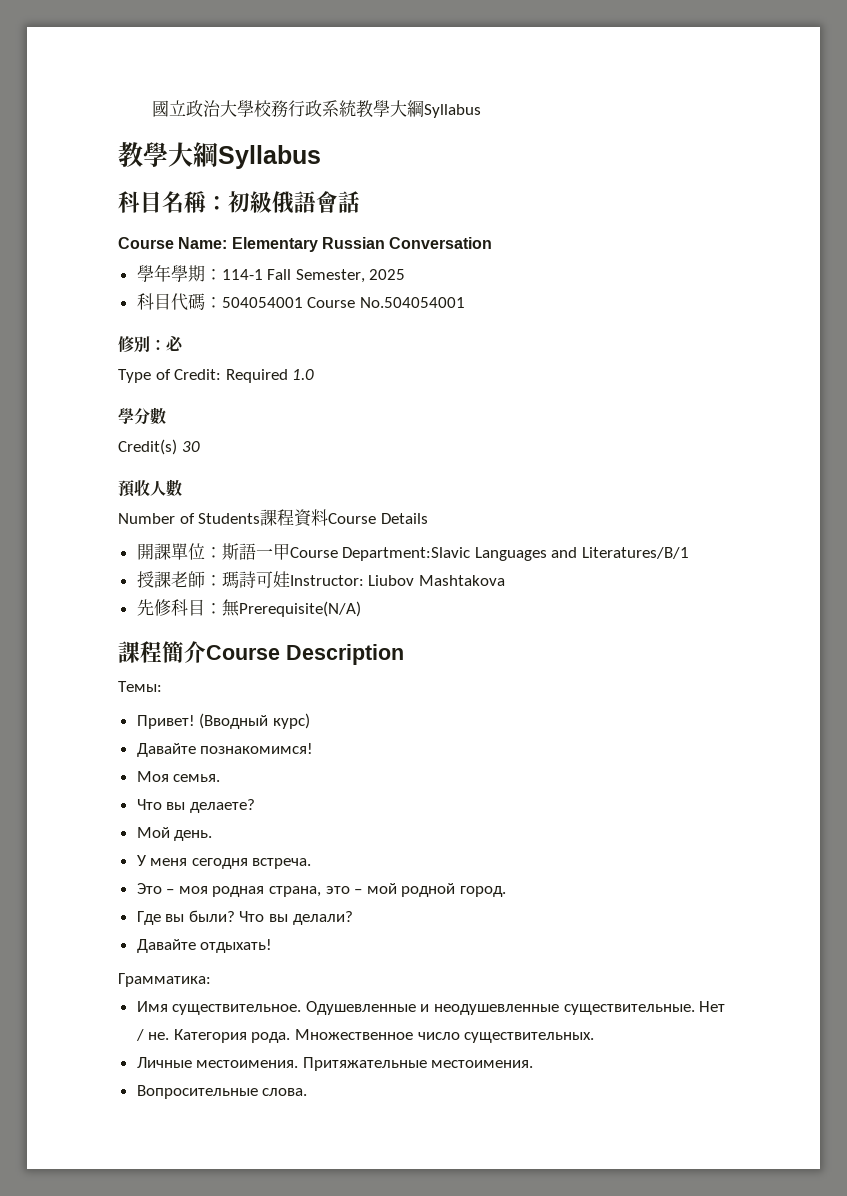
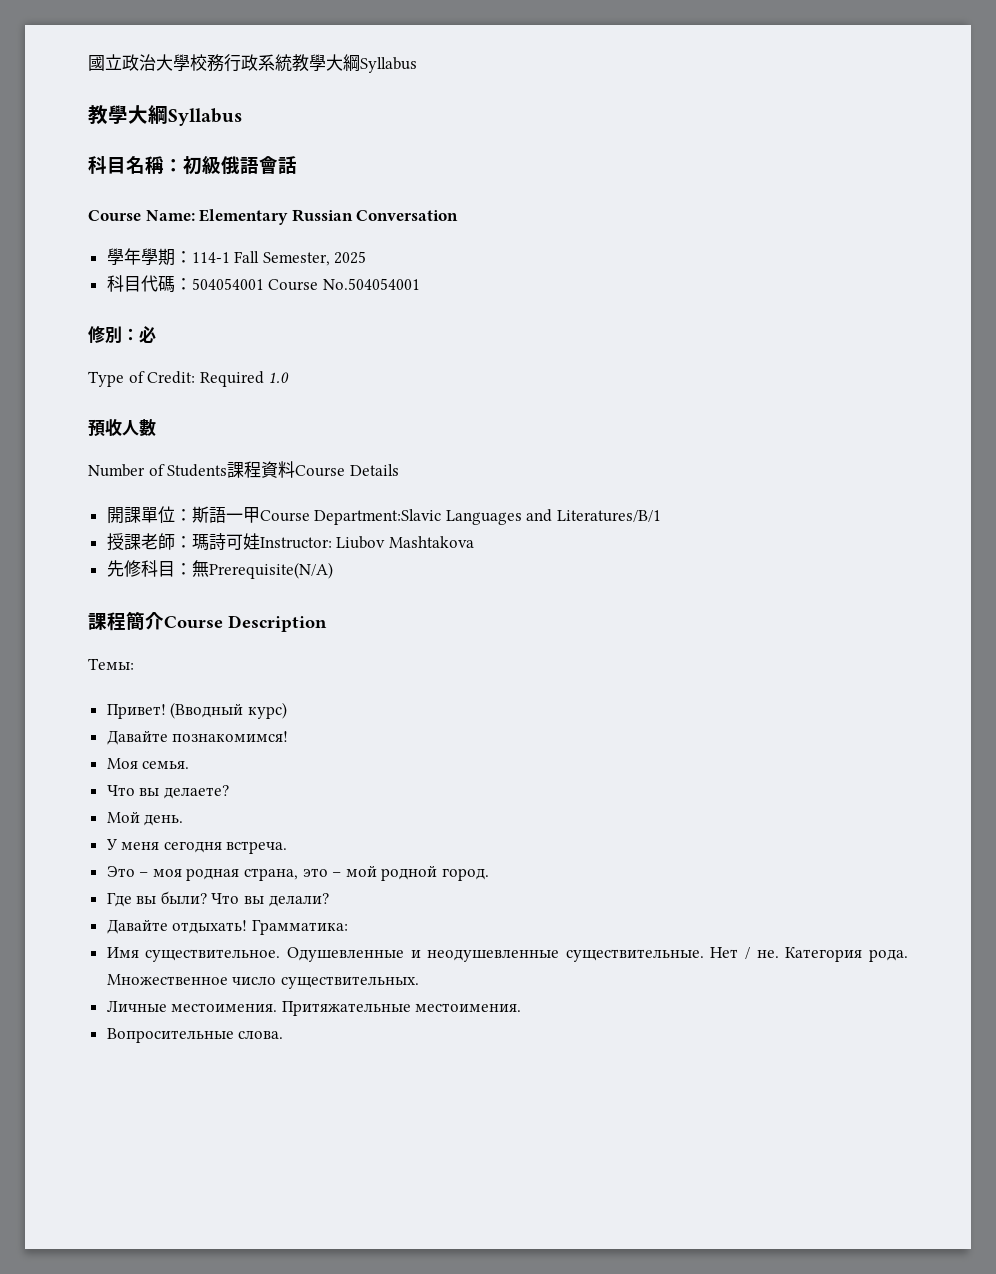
[117,407,166,425] [118,439,200,455] // 學分數 // Credit(s) 30 -> (290, 377) none
(273, 946) // -> (248, 927) none

